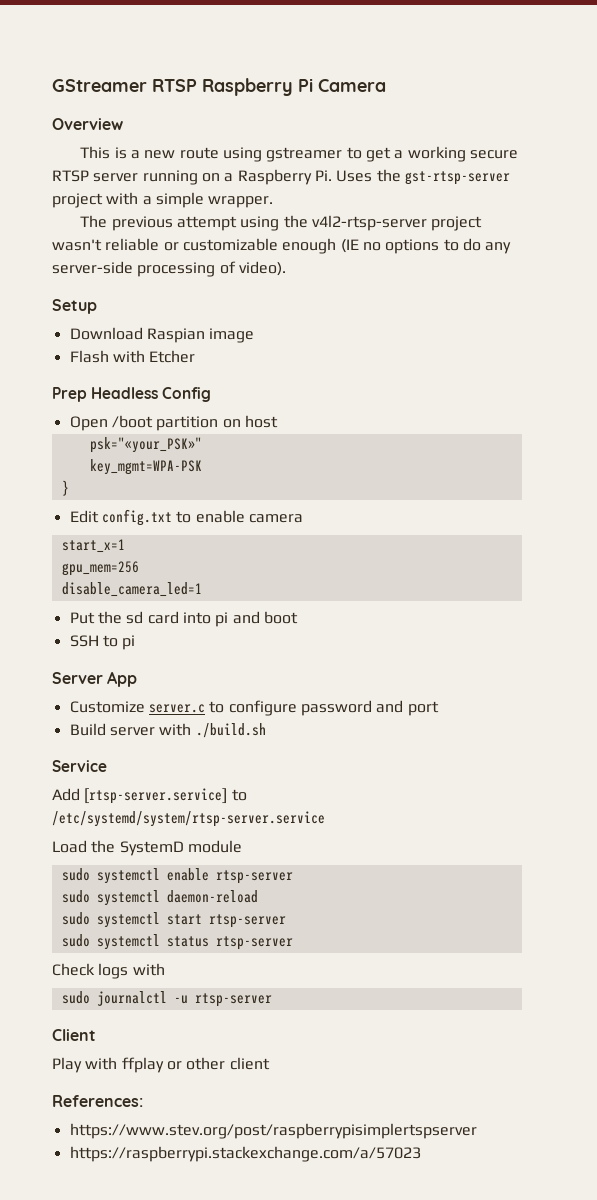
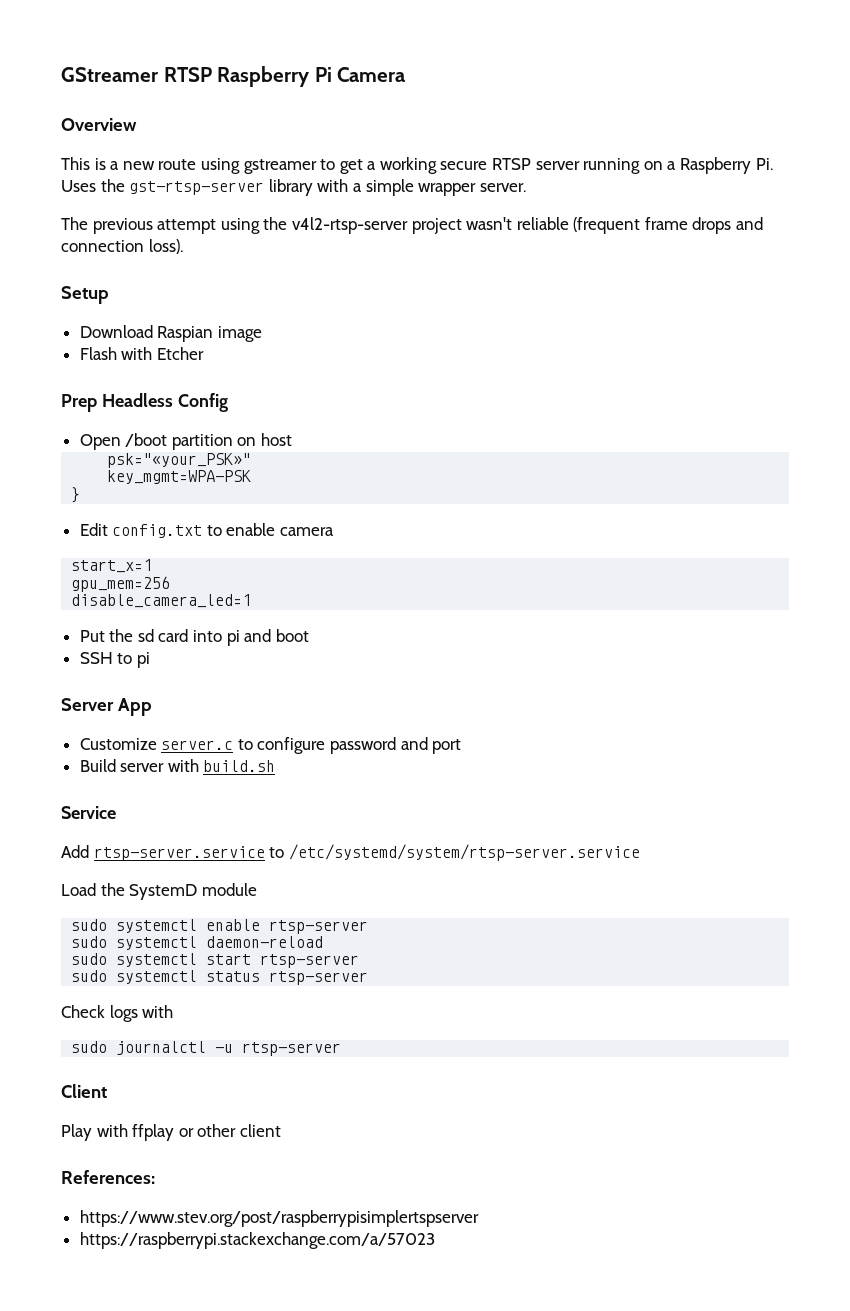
[52,193,103,208] project -> [268,179,313,196] library
[208,196,274,208] wrapper. -> [418,183,526,196] wrapper server.
[163,238,512,254] [52,261,286,277] or customizable enough (IE no options to do any server-side processing of video). -> [573,217,764,234] [61,239,183,254] (frequent frame drops and connection loss).
[195,723,266,738] ./build.sh -> [203,760,276,772] build.sh
[84,788,228,804] [rtsp-server.service] -> [93,846,265,861] rtsp-server.service

